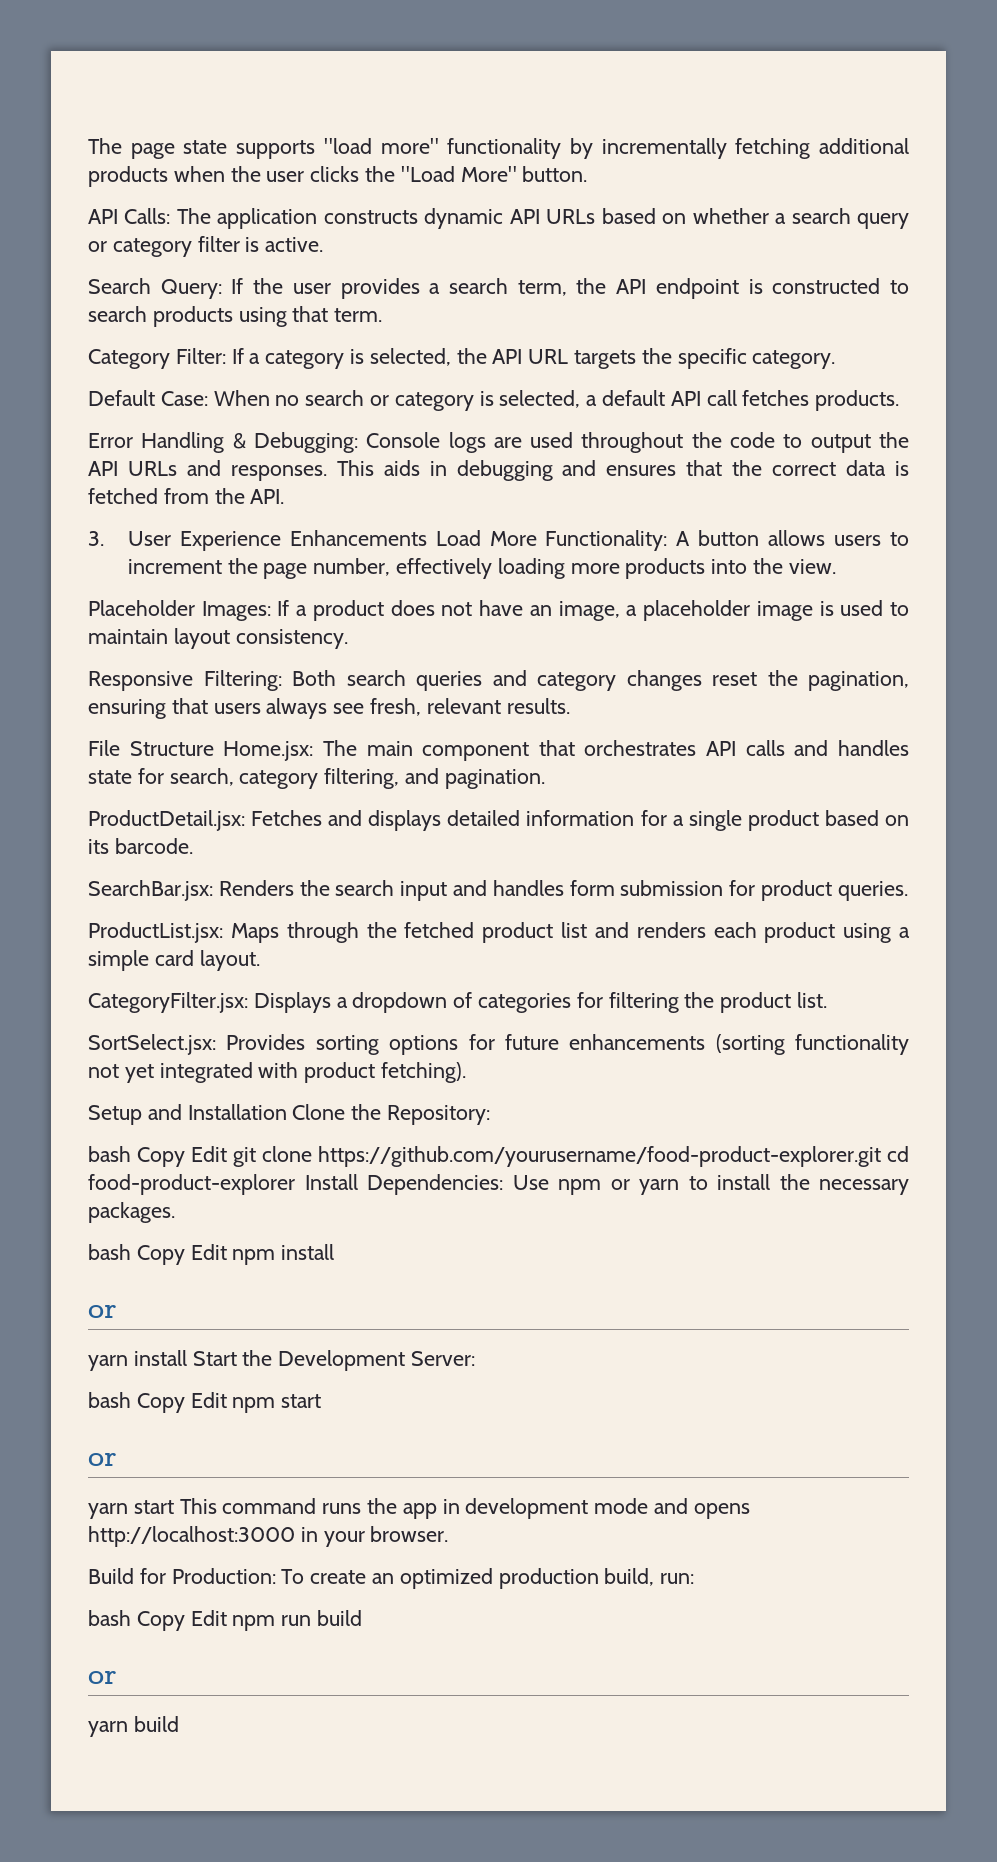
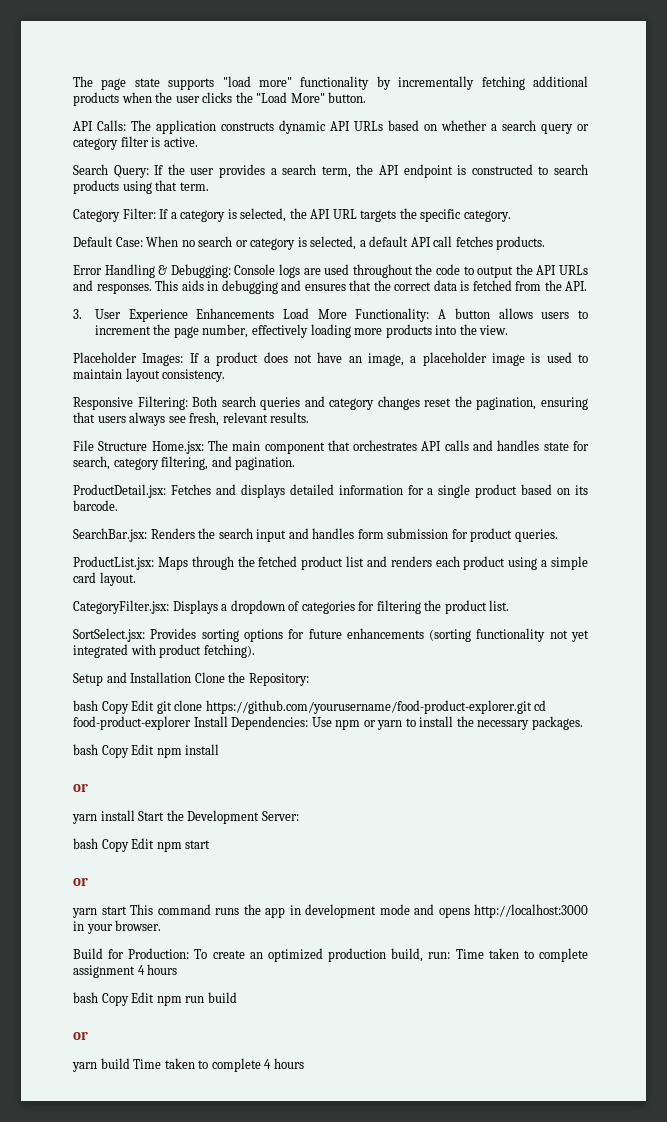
(695, 1578) none -> [455,948,588,962] [73,964,178,978] Time taken to complete assignment 4 hours
(179, 1724) none -> [133,1058,304,1072] Time taken to complete 4 hours

